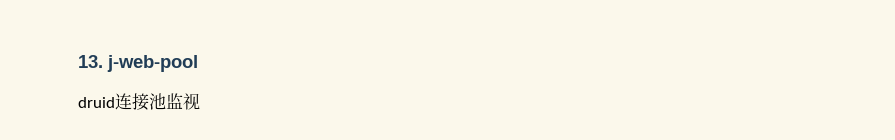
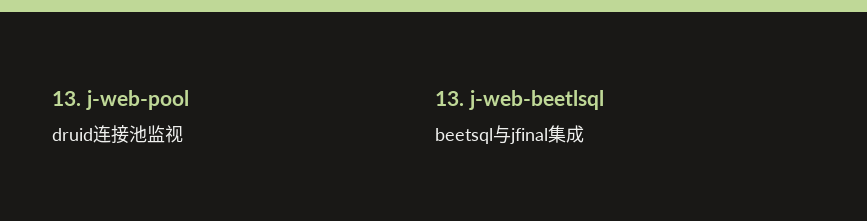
(200, 101) none -> [435,90,604,110] [435,125,584,144] // 13. j-web-beetlsql // beetsql与jfinal集成

